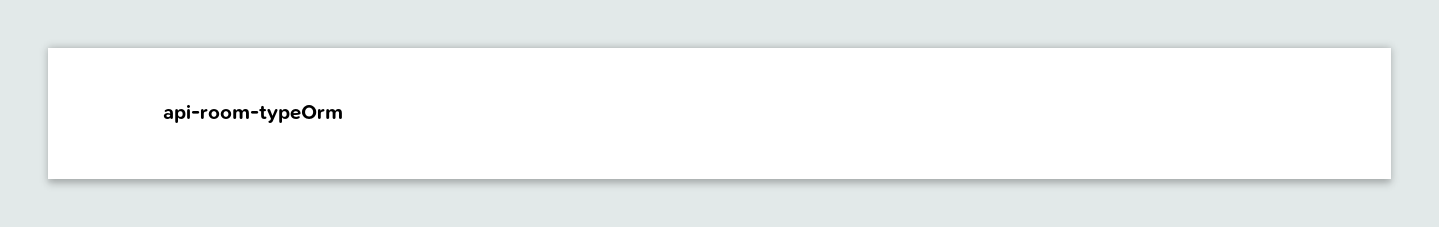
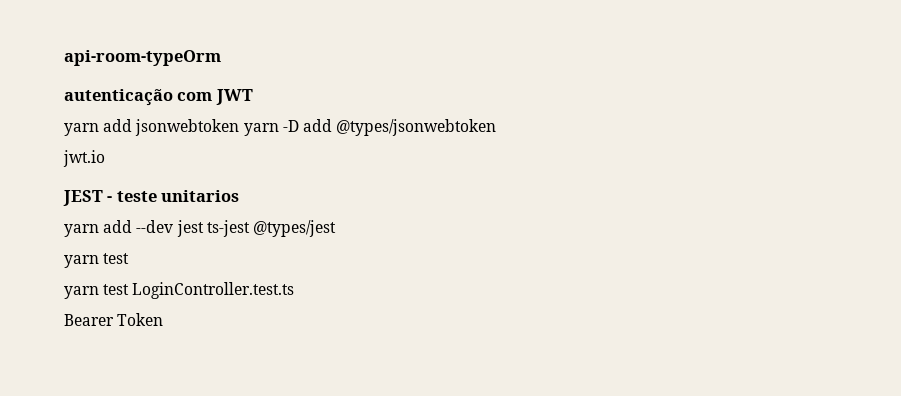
(343, 113) none -> [64,89,253,106] [64,119,497,136] [63,150,105,167] [63,190,240,206] [64,220,336,237] [64,253,130,268] [64,282,295,299] [64,313,164,326] // autenticação com JWT // yarn add jsonwebtoken yarn -D add @types/jsonwebtoken // jwt.io // JEST - teste unitarios // yarn add --dev jest ts-jest @types/jest // yarn test // yarn test LoginController.test.ts // Bearer Token

